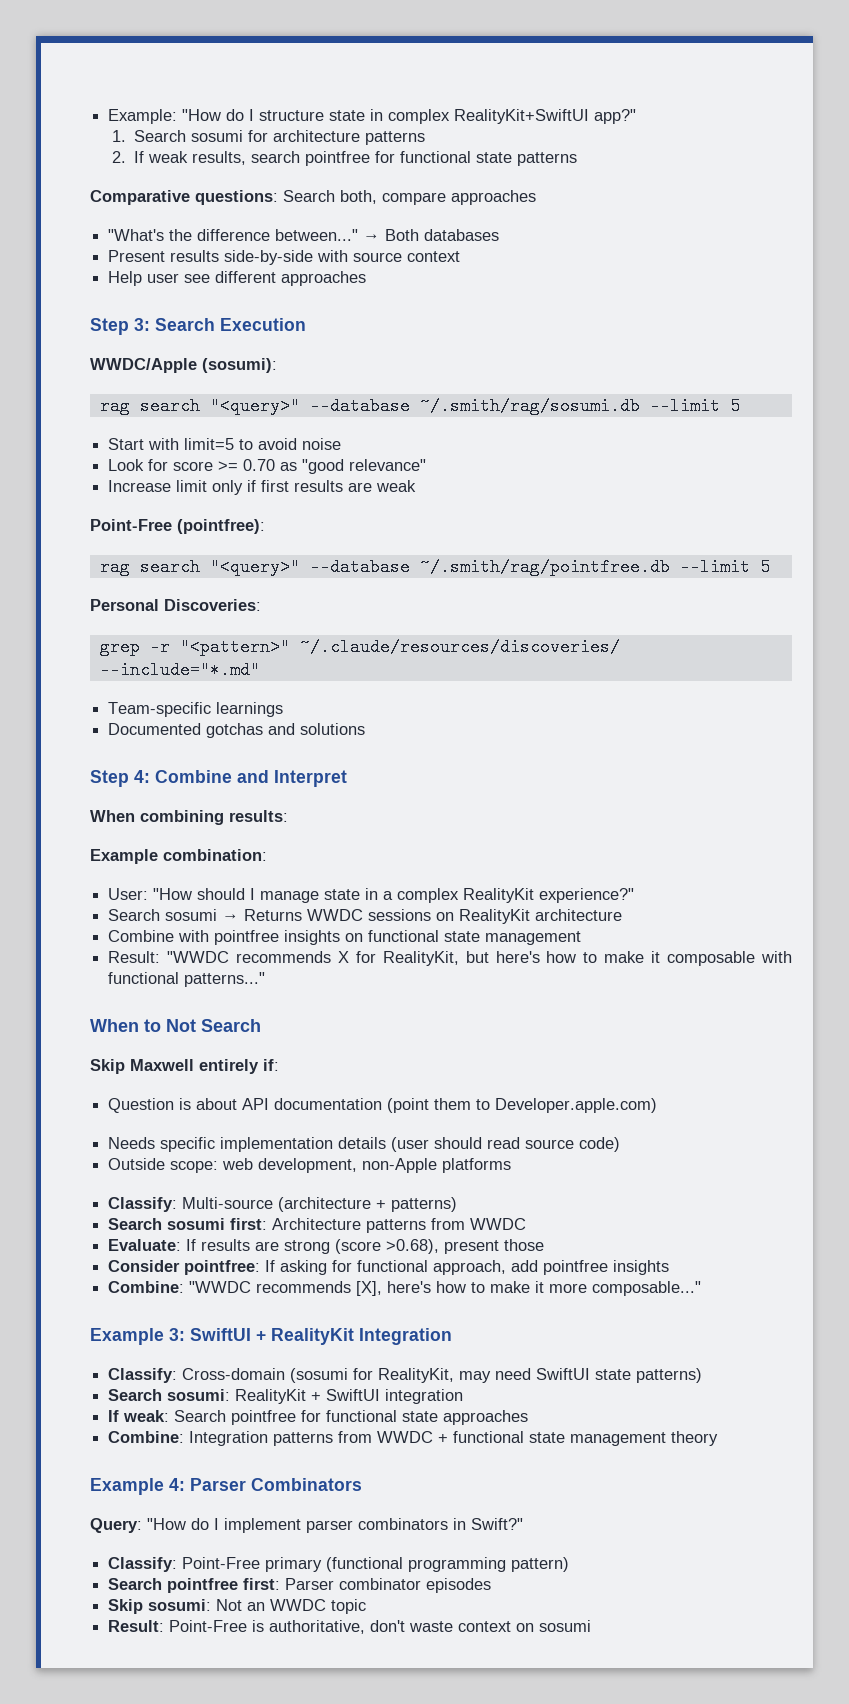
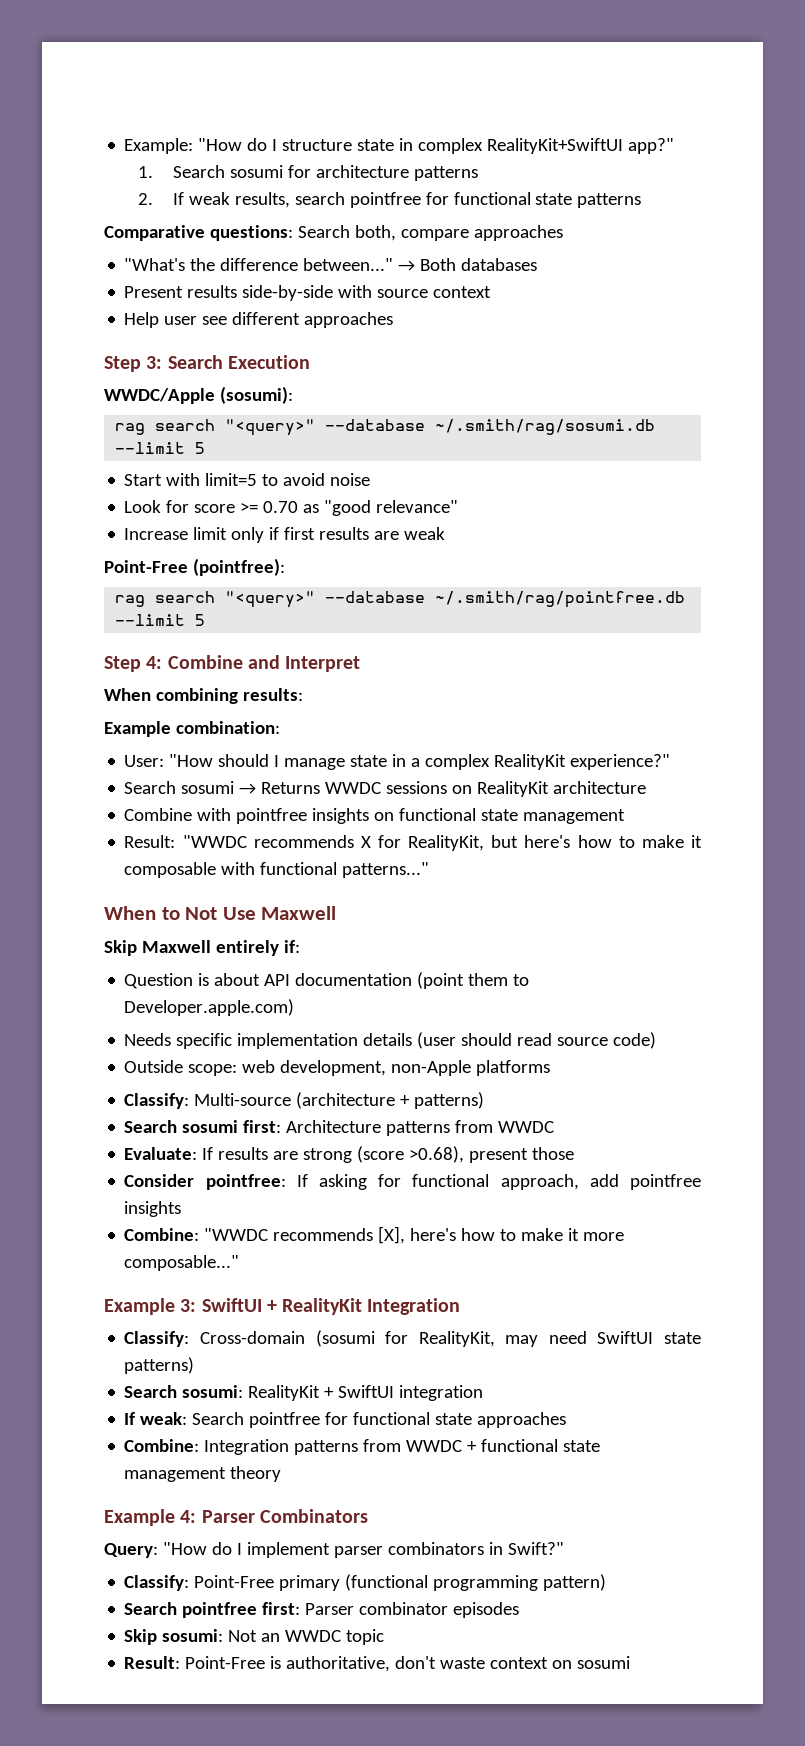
[90,599,261,611] [99,638,620,656] [99,661,260,679] [108,702,284,717] [108,723,366,738] // Personal Discoveries: // grep -r "<pattern>" ~/.claude/resources/discoveries/ --include="*.md" // Team-specific learnings // Documented gotchas and solutions -> (206, 620) none
[201,1019,261,1032] Search -> [222,906,337,920] Use Maxwell

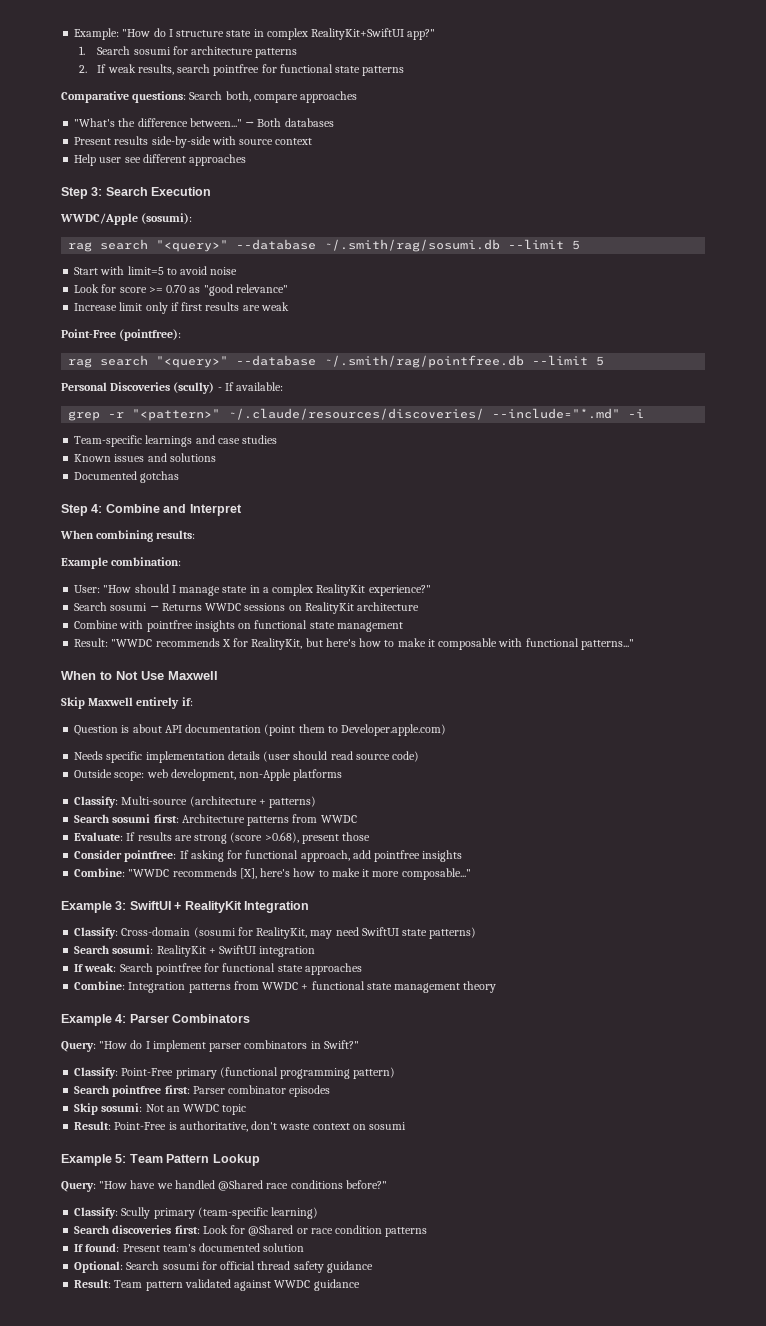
(206, 620) none -> [61,382,284,394] [68,408,645,421] [74,435,278,447] [74,453,216,462] [74,471,180,483] // Personal Discoveries (scully) - If available: // grep -r "<pattern>" ~/.claude/resources/discoveries/ --include="*.md" -i // Team-specific learnings and case studies // Known issues and solutions // Documented gotchas
(631, 1662) none -> [61,1154,260,1166] [61,1180,387,1192] [74,1207,319,1219] [74,1225,428,1237] [74,1243,305,1252] [74,1261,373,1273] [74,1279,360,1291] // Example 5: Team Pattern Lookup // Query: "How have we handled @Shared race conditions before?" // Classify: Scully primary (team-specific learning) // Search discoveries first: Look for @Shared or race condition patterns // If found: Present team's documented solution // Optional: Search sosumi for official thread safety guidance // Result: Team pattern validated against WWDC guidance

